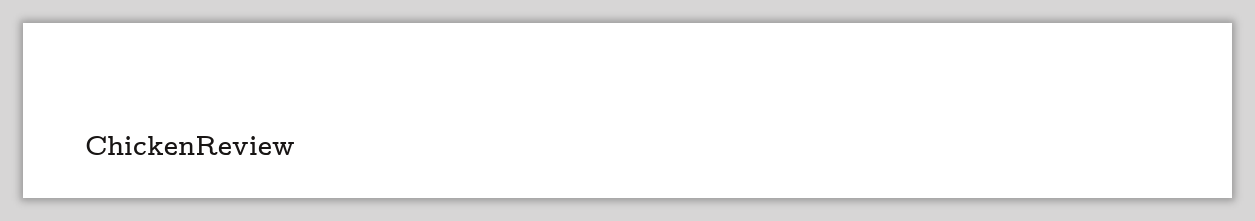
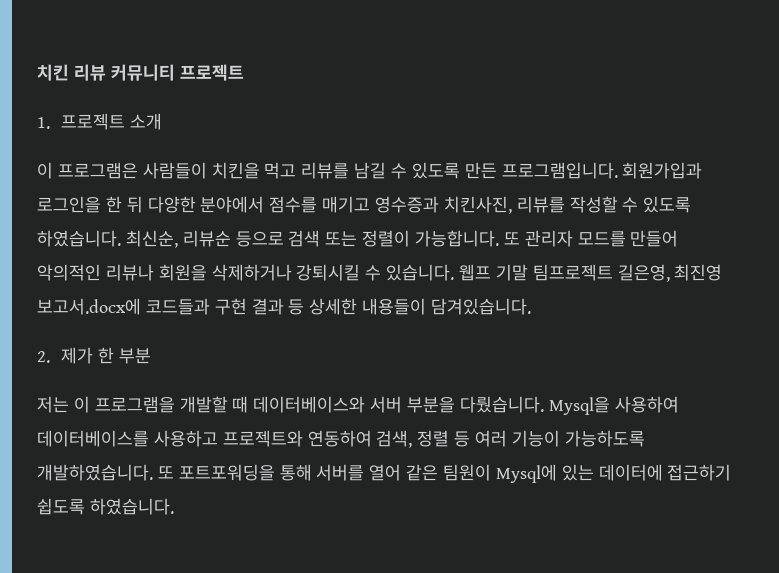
[85,136,295,155] ChickenReview -> [37,64,244,81] [37,113,163,130] [37,162,703,179] [37,196,692,214] [37,230,679,248] [37,264,723,282] [37,298,532,315] [37,347,151,364] [37,396,679,415] [37,430,645,448] [37,464,732,483] [37,498,174,515] 치킨 리뷰 커뮤니티 프로젝트 // 1. 프로젝트 소개 // 이 프로그램은 사람들이 치킨을 먹고 리뷰를 남길 수 있도록 만든 프로그램입니다. 회원가입과 로그인을 한 뒤 다양한 분야에서 점수를 매기고 영수증과 치킨사진, 리뷰를 작성할 수 있도록 하였습니다. 최신순, 리뷰순 등으로 검색 또는 정렬이 가능합니다. 또 관리자 모드를 만들어 악의적인 리뷰나 회원을 삭제하거나 강퇴시킬 수 있습니다. 웹프 기말 팀프로젝트 길은영, 최진영 보고서.docx에 코드들과 구현 결과 등 상세한 내용들이 담겨있습니다. // 2. 제가 한 부분 // 저는 이 프로그램을 개발할 때 데이터베이스와 서버 부분을 다뤘습니다. Mysql을 사용하여 데이터베이스를 사용하고 프로젝트와 연동하여 검색, 정렬 등 여러 기능이 가능하도록 개발하였습니다. 또 포트포워딩을 통해 서버를 열어 같은 팀원이 Mysql에 있는 데이터에 접근하기 쉽도록 하였습니다.

